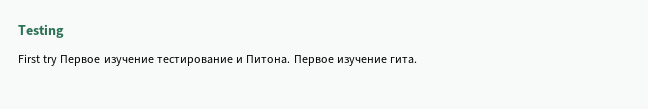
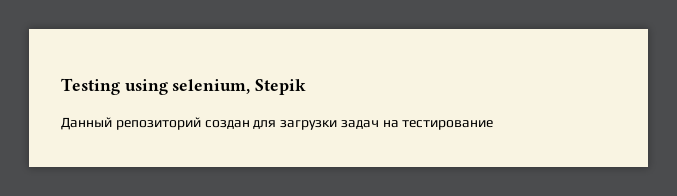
[18,54,418,66] // First try Первое изучение тестирование и Питона. Первое изучение гита. -> [124,79,307,95] [61,117,494,130] using selenium, Stepik // Данный репозиторий создан для загрузки задач на тестирование

